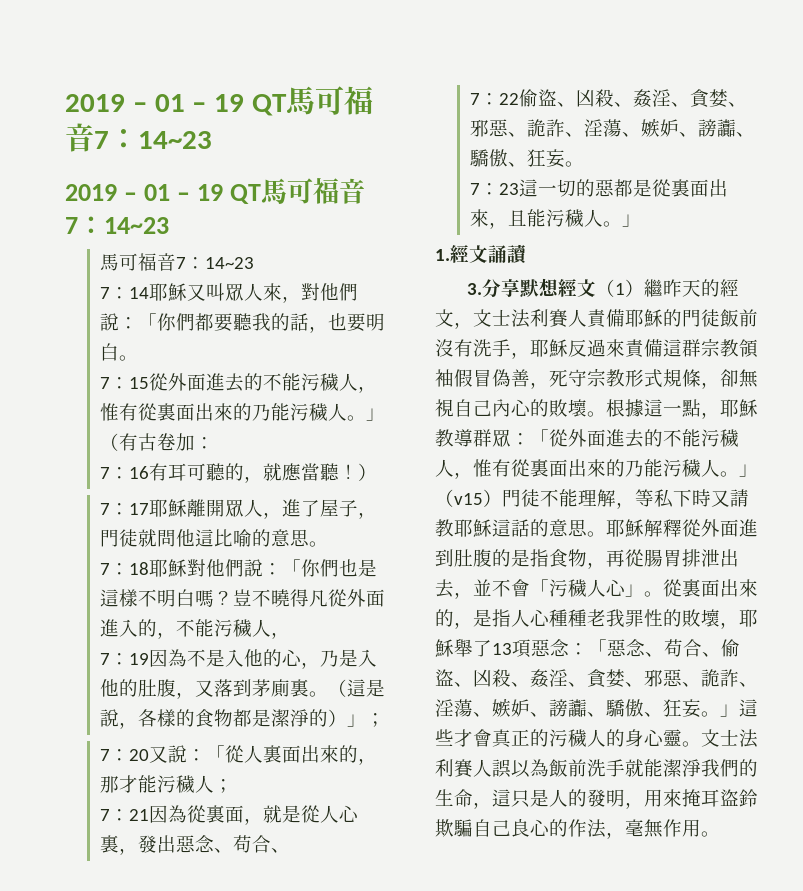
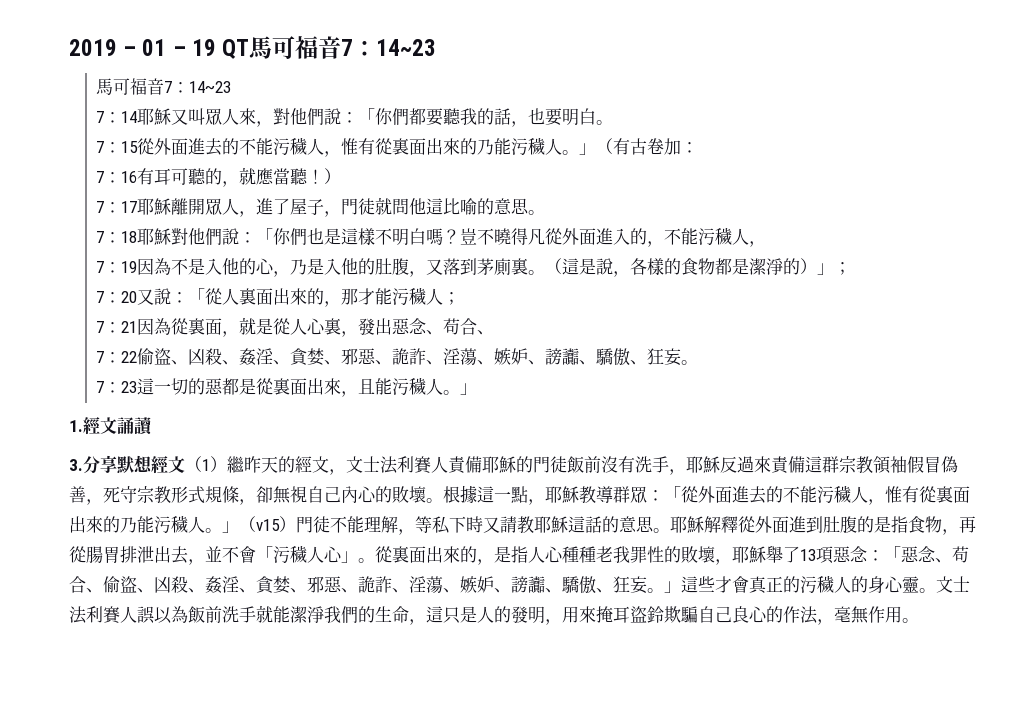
[65,178,366,204] [65,216,169,234] // 2019 – 01 – 19 QT馬可福音7：14~23 -> (437, 47) none

